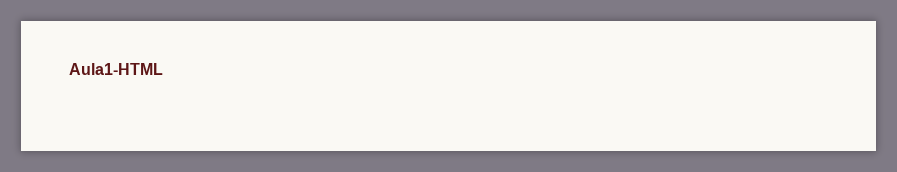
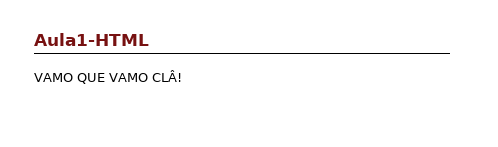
(163, 69) none -> [34,70,182,84] // VAMO QUE VAMO CLÂ!

